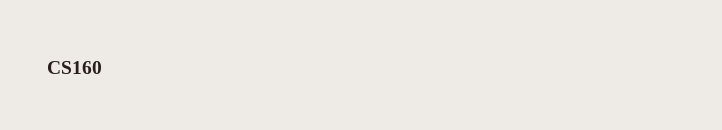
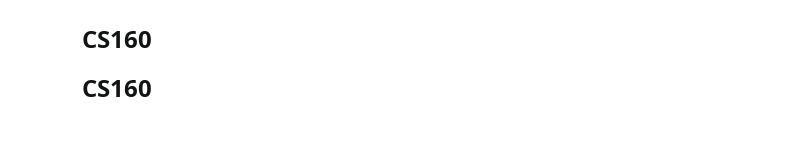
[47,61,102,74] CS160 -> [82,31,152,48] [82,80,152,97] CS160 // CS160

